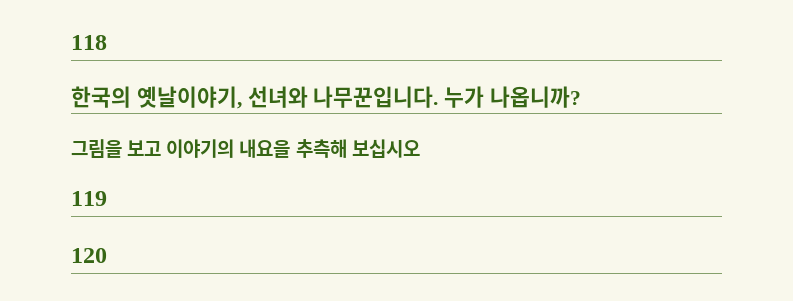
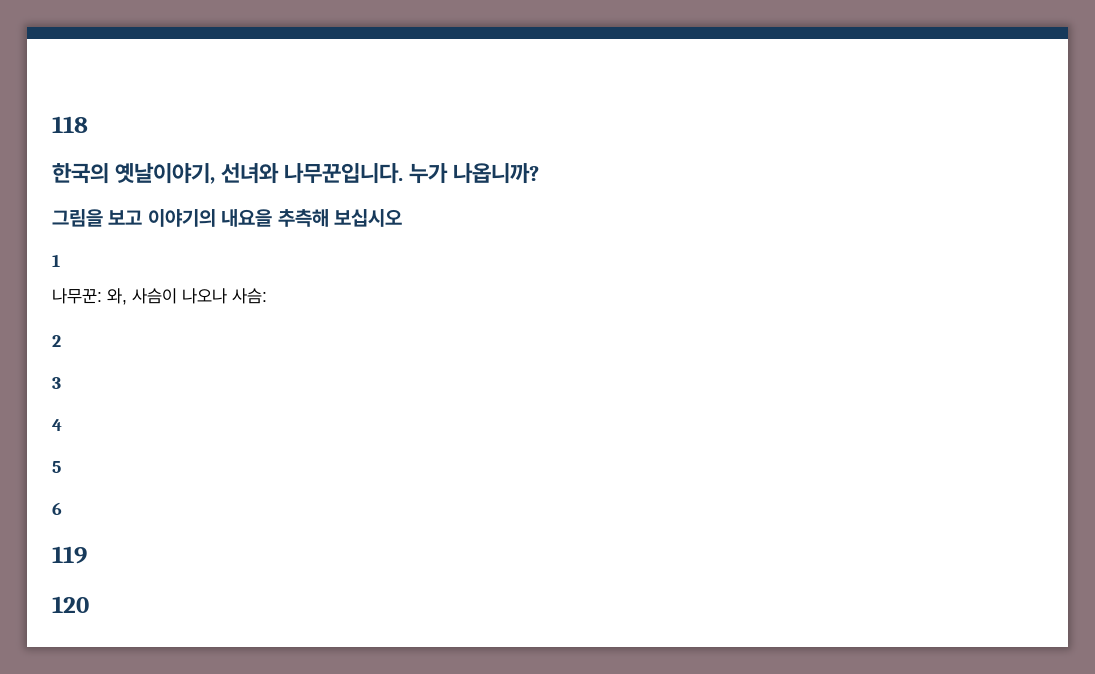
(420, 148) none -> [52,254,60,267] [52,288,267,305] [52,335,61,347] [52,377,61,389] [52,419,62,431] [52,461,61,473] [52,502,62,515] // 1 // 나무꾼: 와, 사슴이 나오나 사슴: // 2 // 3 // 4 // 5 // 6

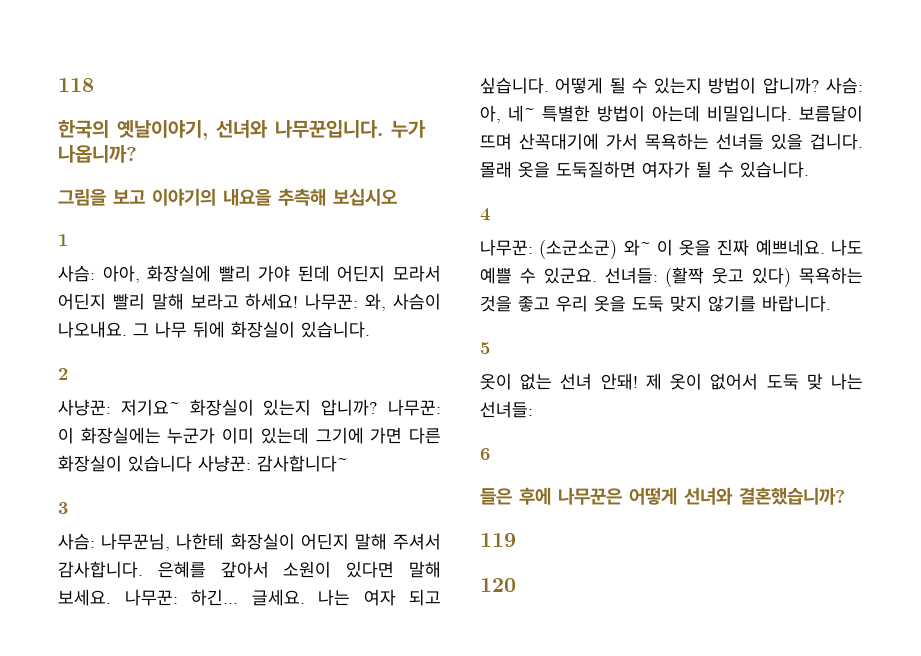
[52,288,267,305] [52,335,61,347] [52,377,61,389] [52,419,62,431] [52,461,61,473] [52,502,62,515] 나무꾼: 와, 사슴이 나오나 사슴: // 2 // 3 // 4 // 5 // 6 -> [58,265,441,283] [58,293,441,311] [58,321,370,338] [58,368,68,380] [58,399,441,416] [58,427,442,444] [58,455,348,472] [58,502,68,514] [58,533,441,551] [58,561,442,578] [58,589,441,606] [480,77,863,94] [480,105,863,123] [480,133,863,150] [480,161,809,178] [480,208,490,221] [480,239,863,259] [480,267,863,287] [480,295,831,312] [480,342,490,354] [480,373,863,390] [480,401,533,418] [480,448,490,460] [480,487,845,505] 사슴: 아아, 화장실에 빨리 가야 된데 어딘지 모라서 어딘지 빨리 말해 보라고 하세요! 나무꾼: 와, 사슴이 나오내요. 그 나무 뒤에 화장실이 있습니다. // 2 // 사냥꾼: 저기요~ 화장실이 있는지 압니까? 나무꾼: 이 화장실에는 누군가 이미 있는데 그기에 가면 다른 화장실이 있습니다 사냥꾼: 감사합니다~ // 3 // 사슴: 나무꾼님, 나한테 화장실이 어딘지 말해 주셔서 감사합니다. 은혜를 갚아서 소원이 있다면 말해 보세요. 나무꾼: 하긴... 글세요. 나는 여자 되고 싶습니다. 어떻게 될 수 있는지 방법이 압니까? 사슴: 아, 네~ 특별한 방법이 아는데 비밀입니다. 보름달이 뜨며 산꼭대기에 가서 목욕하는 선녀들 있을 겁니다. 몰래 옷을 도둑질하면 여자가 될 수 있습니다. // 4 // 나무꾼: (소군소군) 와~ 이 옷을 진짜 예쁘네요. 나도 예쁠 수 있군요. 선녀들: (활짝 웃고 있다) 목욕하는 것을 좋고 우리 옷을 도둑 맞지 않기를 바랍니다. // 5 // 옷이 없는 선녀 안돼! 제 옷이 없어서 도둑 맞 나는 선녀들: // 6 // 들은 후에 나무꾼은 어떻게 선녀와 결혼했습니까?

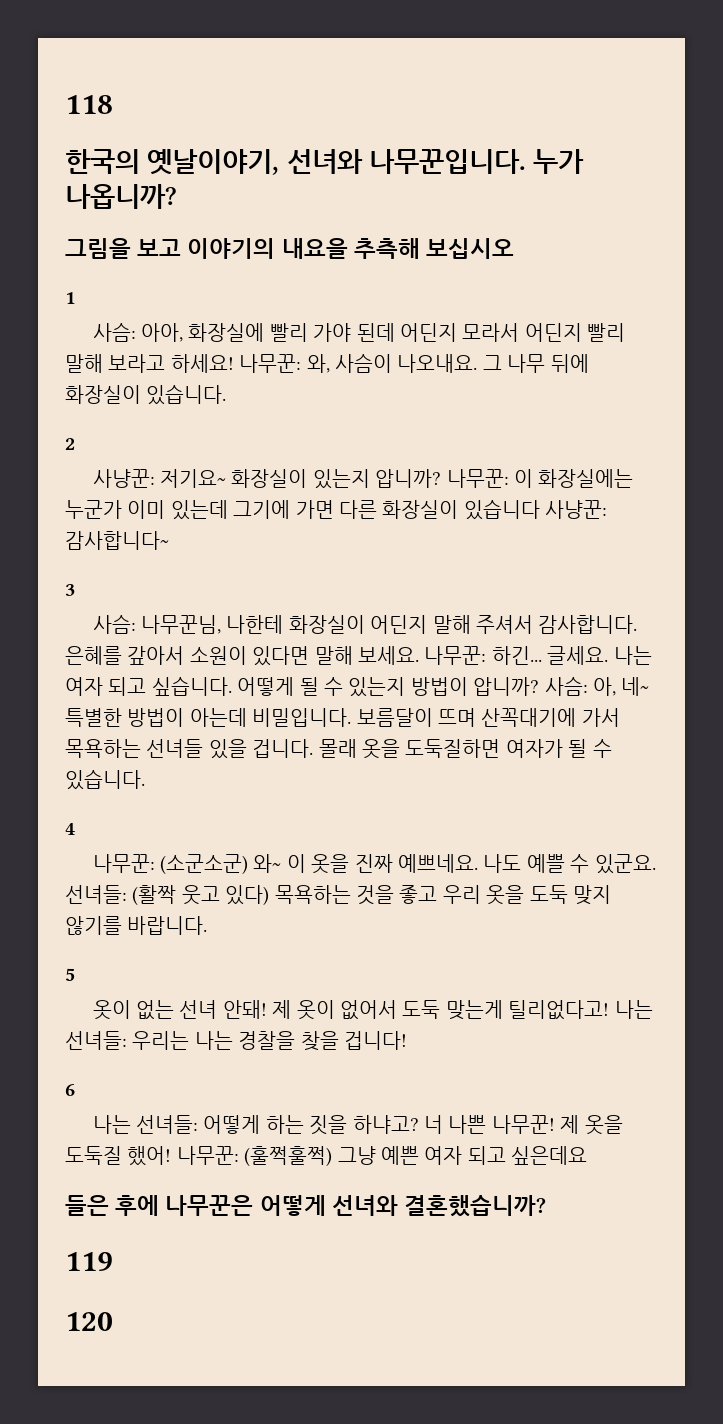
[806,373,863,390] [480,401,533,418] [480,448,490,460] 맞 나는 선녀들: // 6 -> [445,1000,653,1020] [65,1031,407,1051] [65,1084,75,1096] [92,1115,623,1135] [65,1146,588,1167] 맞는게 틸리없다고! 나는 선녀들: 우리는 나는 경찰을 찾을 겁니다! // 6 // 나는 선녀들: 어떻게 하는 짓을 하냐고? 너 나쁜 나무꾼! 제 옷을 도둑질 했어! 나무꾼: (훌쩍훌쩍) 그냥 예쁜 여자 되고 싶은데요

